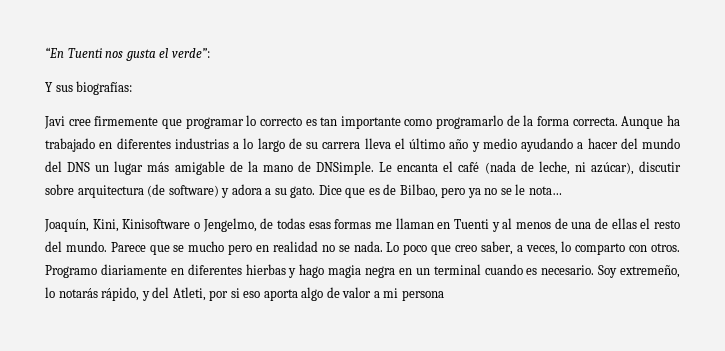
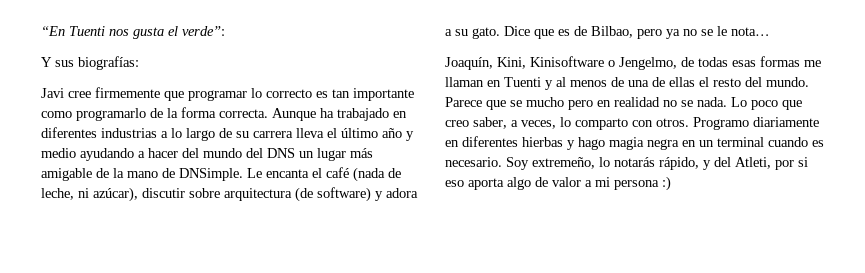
(444, 295) none -> [662,176,671,191] :)

